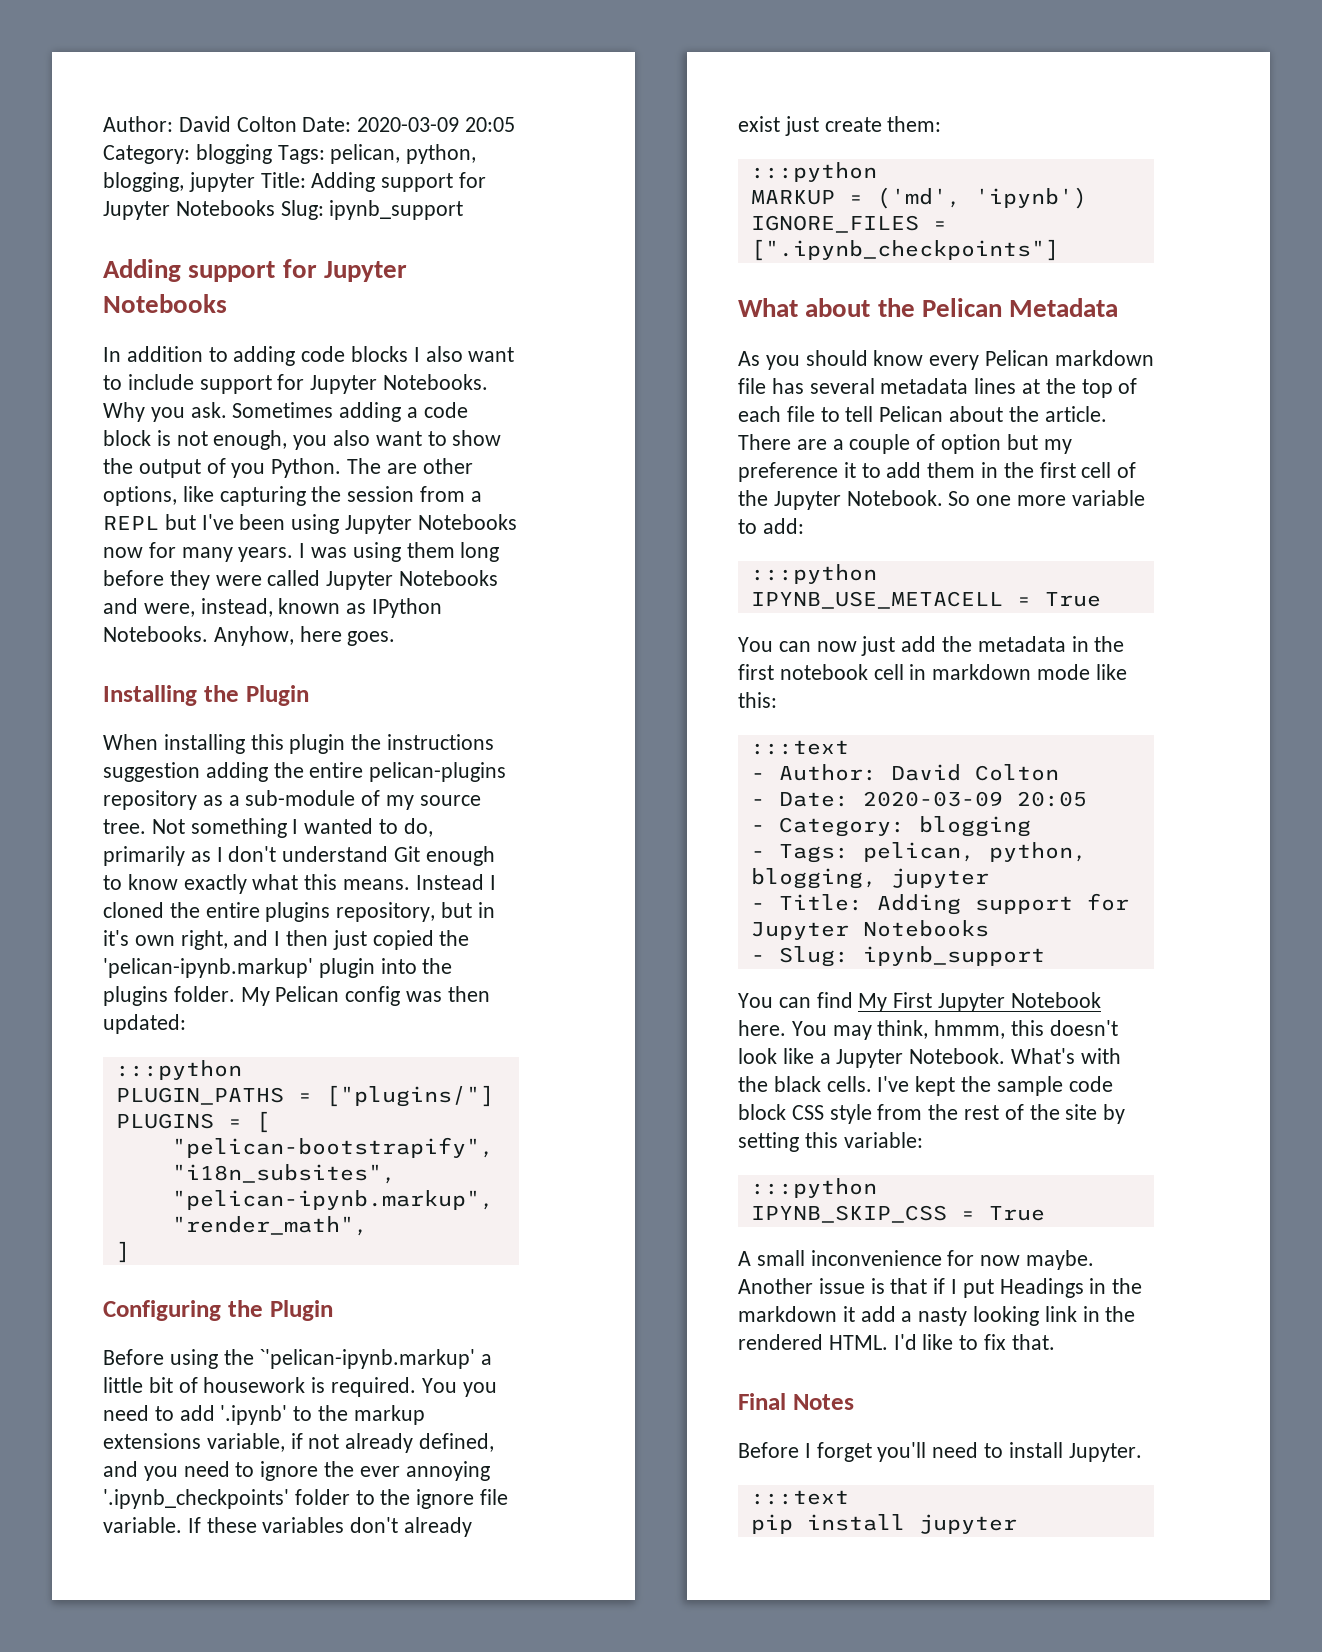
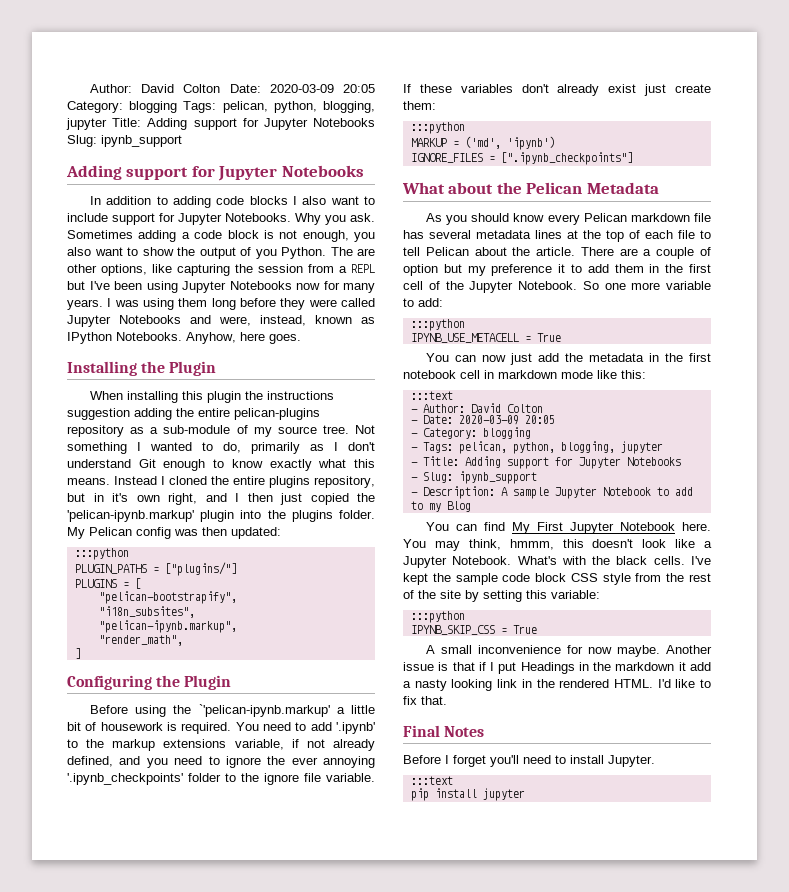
[462,1382,497,1397] you -> (259, 726) none
(1045, 956) none -> [410,486,693,499] [410,501,471,512] // - Description: A sample Jupyter Notebook to add to my Blog

